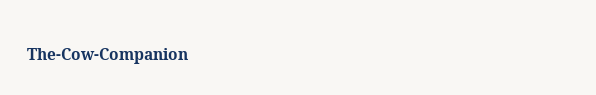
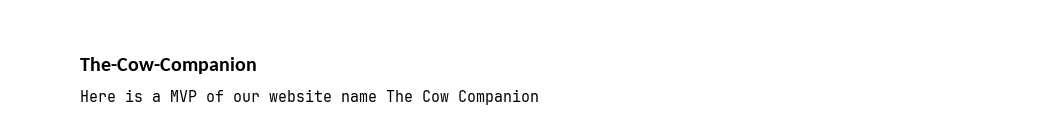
(188, 56) none -> [80,89,539,105] // Here is a MVP of our website name The Cow Companion

